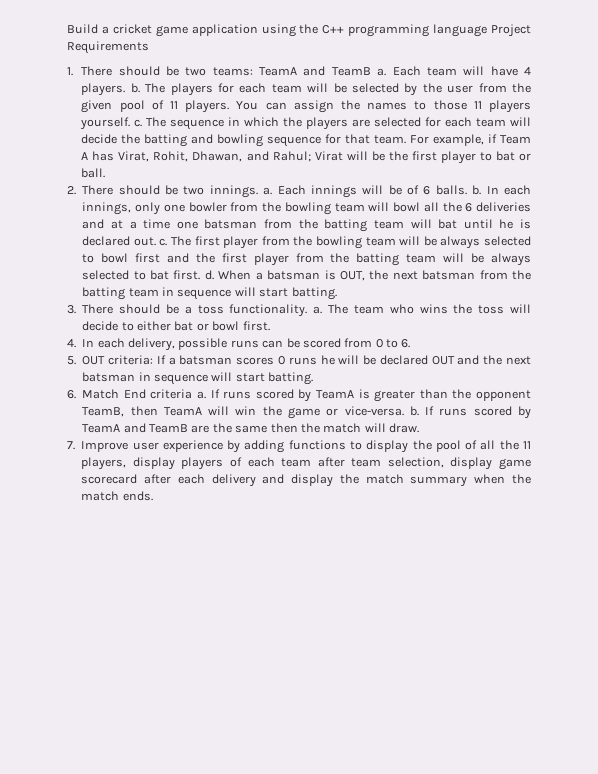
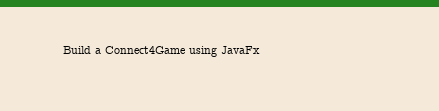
[112,24,531,37] [67,41,149,54] [67,66,531,76] [81,83,531,96] [81,100,532,113] [80,117,532,130] [81,134,531,147] [81,151,532,164] [81,168,106,178] [67,185,531,198] [82,202,531,215] [82,219,531,232] [82,236,531,249] [82,253,531,266] [82,270,531,281] [82,287,337,300] [67,304,532,317] [82,321,270,331] [67,338,411,351] [67,355,532,365] [82,372,314,385] [67,389,531,402] [82,406,532,419] [82,423,419,433] [67,440,531,453] [81,457,531,470] [81,474,531,487] [81,491,153,501] cricket game application using the C++ programming language Project Requirements // 1. There should be two teams: TeamA and TeamB a. Each team will have 4 players. b. The players for each team will be selected by the user from the given pool of 11 players. You can assign the names to those 11 players yourself. c. The sequence in which the players are selected for each team will decide the batting and bowling sequence for that team. For example, if Team A has Virat, Rohit, Dhawan, and Rahul; Virat will be the first player to bat or ball. // 2. There should be two innings. a. Each innings will be of 6 balls. b. In each innings, only one bowler from the bowling team will bowl all the 6 deliveries and at a time one batsman from the batting team will bat until he is declared out. c. The first player from the bowling team will be always selected to bowl first and the first player from the batting team will be always selected to bat first. d. When a batsman is OUT, the next batsman from the batting team in sequence will start batting. // 3. There should be a toss functionality. a. The team who wins the toss will decide to either bat or bowl first. // 4. In each delivery, possible runs can be scored from 0 to 6. // 5. OUT criteria: If a batsman scores 0 runs he will be declared OUT and the next batsman in sequence will start batting. // 6. Match End criteria a. If runs scored by TeamA is greater than the opponent TeamB, then TeamA will win the game or vice-versa. b. If runs scored by TeamA and TeamB are the same then the match will draw. // 7. Improve user experience by adding functions to display the pool of all the 11 players, display players of each team after team selection, display game scorecard after each delivery and display the match summary when the match ends. -> [105,46,260,57] Connect4Game using JavaFx

